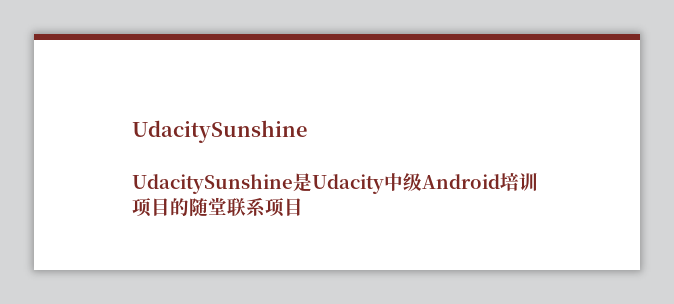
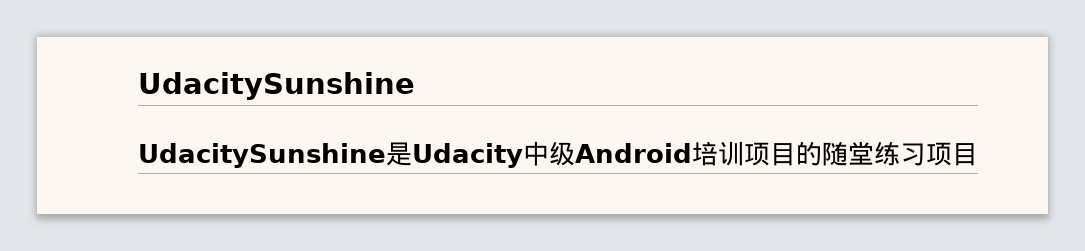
[227,197,265,217] 联系 -> [874,141,926,166] 练习

